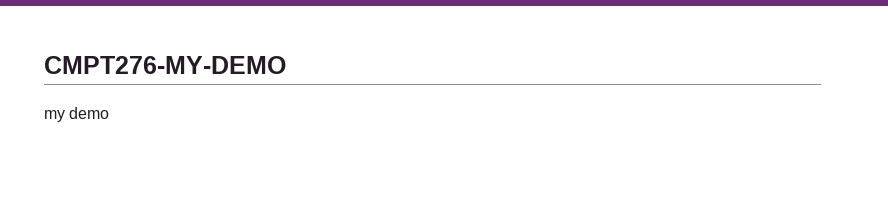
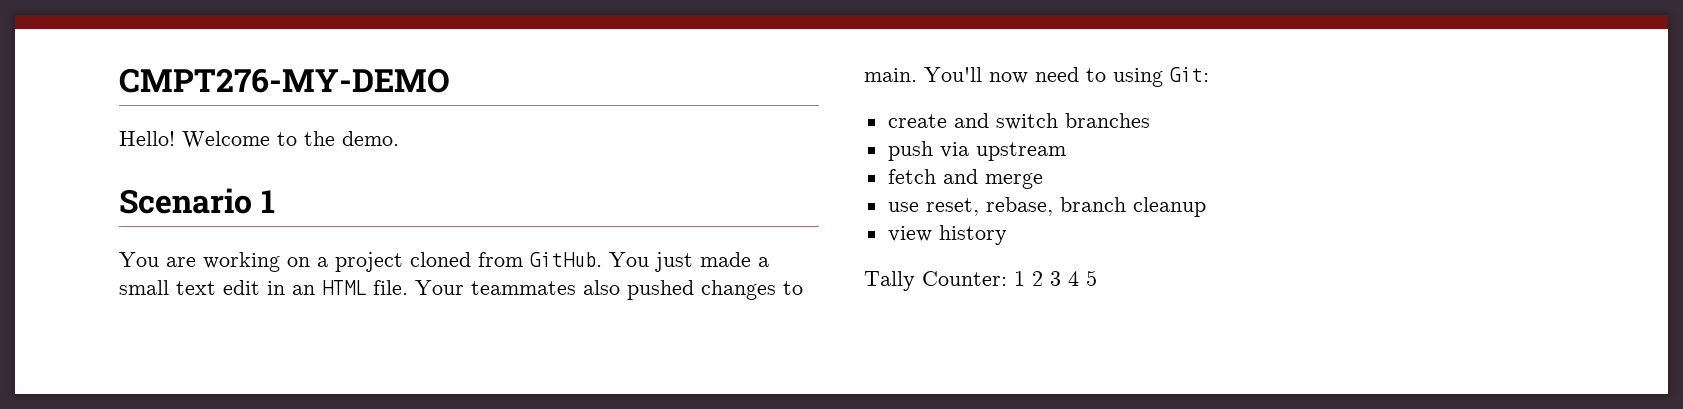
[44,107,110,122] my demo -> [119,131,399,148] [119,188,275,214] [119,252,769,272] [119,280,803,300] [864,67,1209,87] [887,113,1150,130] [887,141,1066,161] [887,169,1043,189] [887,197,1206,217] [887,225,1007,245] [864,270,1097,291] Hello! Welcome to the demo. // Scenario 1 // You are working on a project cloned from GitHub. You just made a small text edit in an HTML file. Your teammates also pushed changes to main. You'll now need to using Git: // create and switch branches // push via upstream // fetch and merge // use reset, rebase, branch cleanup // view history // Tally Counter: 1 2 3 4 5

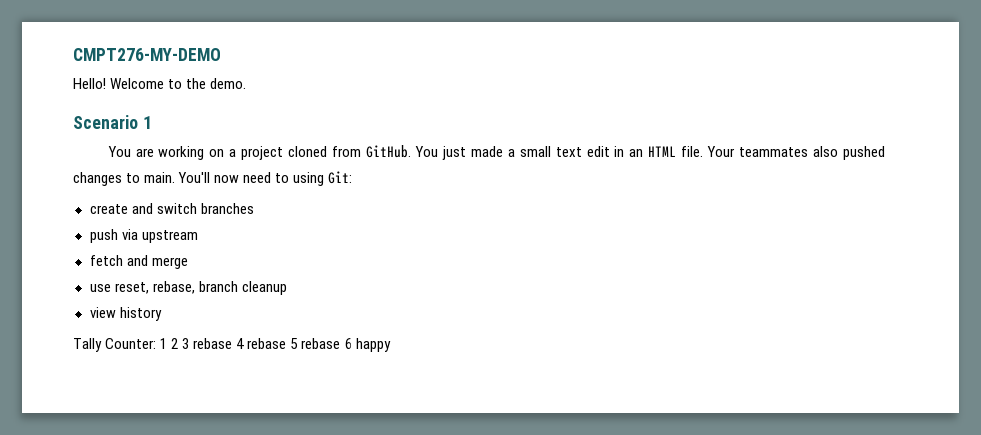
[1068,270,1097,286] 4 5 -> [193,338,391,352] rebase 4 rebase 5 rebase 6 happy

